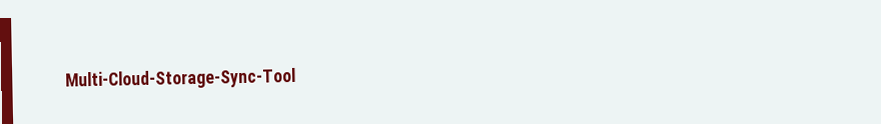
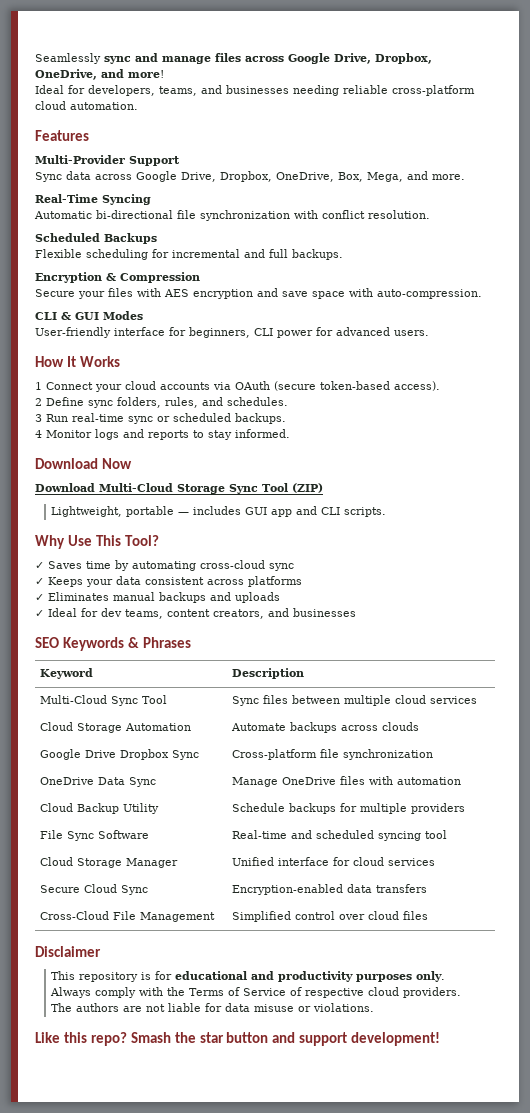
[65,67,296,91] Multi-Cloud-Storage-Sync-Tool -> [35,53,432,64] [35,69,164,80] [35,85,475,96] [35,101,138,110] [35,130,89,141] [35,155,180,166] [35,171,465,182] [35,194,151,205] [34,210,430,221] [35,233,157,244] [35,249,343,260] [35,272,200,283] [35,288,482,299] [35,311,143,320] [35,327,429,338] [35,356,120,367] [35,381,440,392] [35,397,288,408] [35,413,286,424] [35,429,290,440] [35,458,132,469] [35,483,323,494] [51,506,387,517] [35,535,159,549] [35,560,294,571] [35,576,302,587] [35,592,280,603] [35,608,356,619] [35,637,191,651] [39,668,93,679] [231,668,304,679] [39,695,167,706] [231,695,477,706] [39,722,191,733] [230,722,419,733] [39,749,199,760] [231,749,433,760] [39,777,156,787] [231,776,461,787] [39,803,159,814] [231,803,465,814] [39,830,149,841] [231,830,447,841] [39,857,178,868] [231,857,435,866] [39,884,148,895] [231,884,427,895] [39,911,215,922] [231,911,428,922] [35,946,101,957] [51,971,446,982] [50,987,462,998] [51,1003,375,1012] [35,1032,441,1046] Seamlessly sync and manage files across Google Drive, Dropbox, OneDrive, and more! // Ideal for developers, teams, and businesses needing reliable cross-platform cloud automation. // Features // Multi-Provider Support // Sync data across Google Drive, Dropbox, OneDrive, Box, Mega, and more. // Real-Time Syncing // Automatic bi-directional file synchronization with conflict resolution. // Scheduled Backups // Flexible scheduling for incremental and full backups. // Encryption & Compression // Secure your files with AES encryption and save space with auto-compression. // CLI & GUI Modes // User-friendly interface for beginners, CLI power for advanced users. // How It Works // 1 Connect your cloud accounts via OAuth (secure token-based access). // 2 Define sync folders, rules, and schedules. // 3 Run real-time sync or scheduled backups. // 4 Monitor logs and reports to stay informed. // Download Now // Download Multi-Cloud Storage Sync Tool (ZIP) // Lightweight, portable — includes GUI app and CLI scripts. // Why Use This Tool? // ✓ Saves time by automating cross-cloud sync // ✓ Keeps your data consistent across platforms // ✓ Eliminates manual backups and uploads // ✓ Ideal for dev teams, content creators, and businesses // SEO Keywords & Phrases // Keyword | Description // Multi-Cloud Sync Tool | Sync files between multiple cloud services // Cloud Storage Automation | Automate backups across clouds // Google Drive Dropbox Sync | Cross-platform file synchronization // OneDrive Data Sync | Manage OneDrive files with automation // Cloud Backup Utility | Schedule backups for multiple providers // File Sync Software | Real-time and scheduled syncing tool // Cloud Storage Manager | Unified interface for cloud services // Secure Cloud Sync | Encryption-enabled data transfers // Cross-Cloud File Management | Simplified control over cloud files // Disclaimer // This repository is for educational and productivity purposes only. // Always comply with the Terms of Service of respective cloud providers. // The authors are not liable for data misuse or violations. // Like this repo? Smash the star button and support development!

